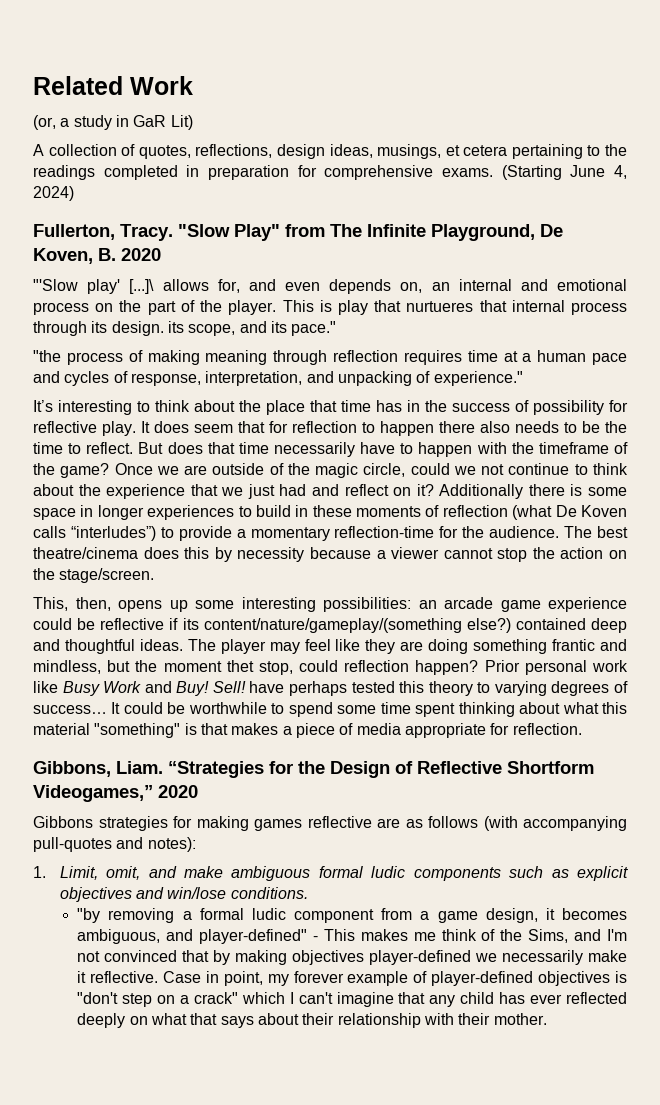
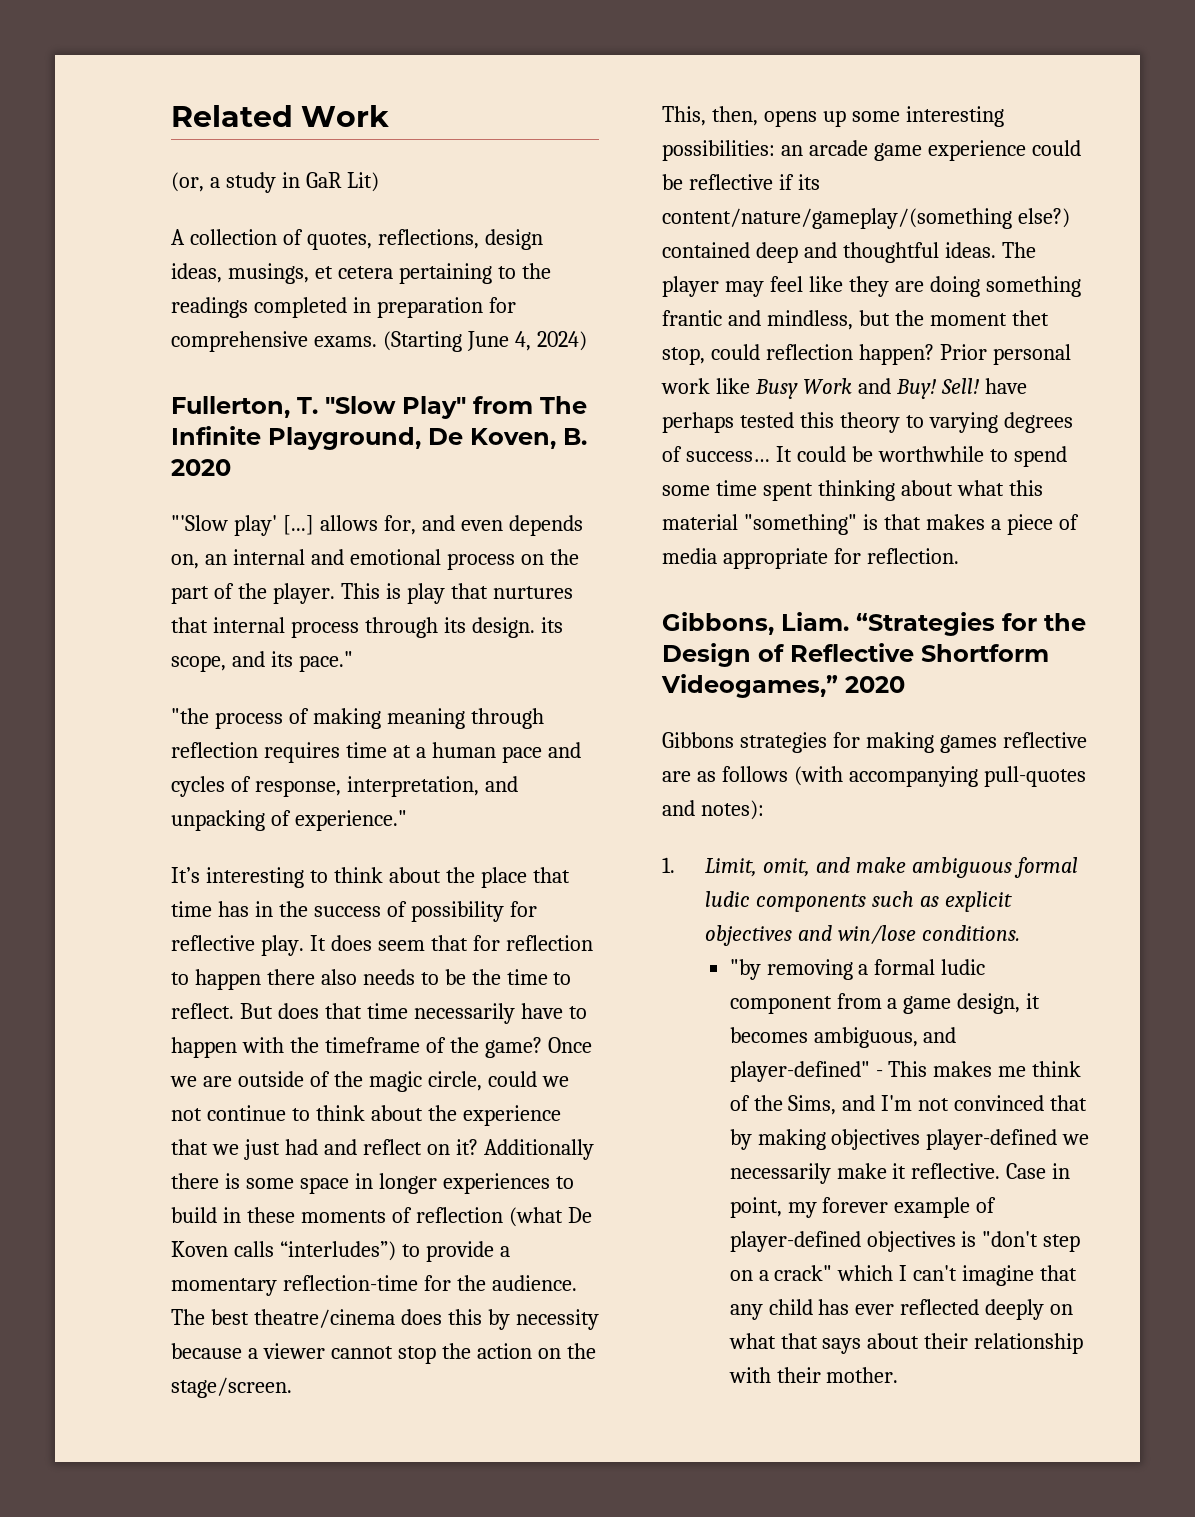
[120,224,173,241] Tracy. -> [297,397,318,414] T.
[129,279,155,294] [...]\ -> [282,515,314,535] [...]
[406,301,474,312] nurtueres -> [492,586,573,599] nurtures

